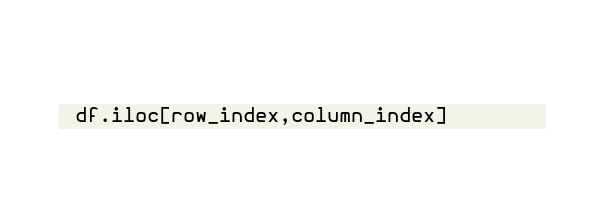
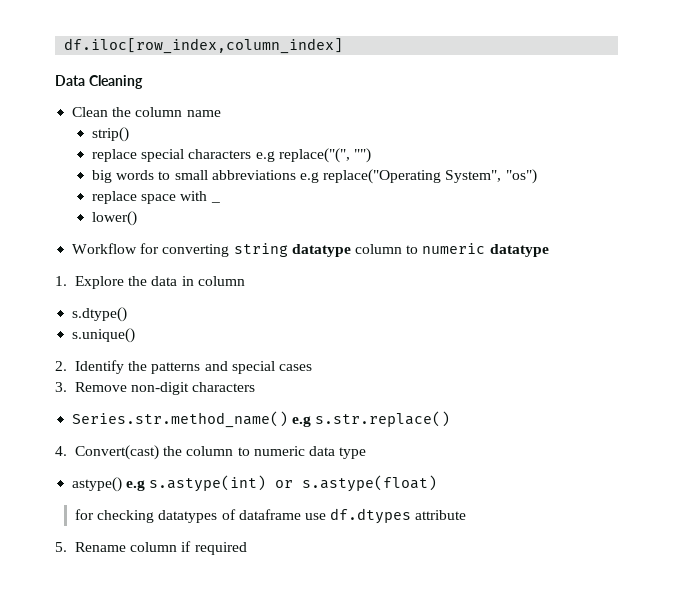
(447, 116) none -> [55,75,143,89] [72,107,221,117] [92,127,130,142] [92,148,372,163] [92,169,537,184] [92,191,208,204] [210,201,220,203] [92,211,138,226] [72,243,549,257] [55,276,245,289] [72,307,128,322] [72,328,136,343] [55,360,312,374] [55,382,256,395] [72,411,451,428] [55,445,367,460] [72,475,438,492] [75,508,467,524] [55,541,247,555] // Data Cleaning // Clean the column name // strip() // replace special characters e.g replace("(", "") // big words to small abbreviations e.g replace("Operating System", "os") // replace space with _ // lower() // Workflow for converting string datatype column to numeric datatype // 1. Explore the data in column // s.dtype() // s.unique() // 2. Identify the patterns and special cases // 3. Remove non-digit characters // Series.str.method_name() e.g s.str.replace() // 4. Convert(cast) the column to numeric data type // astype() e.g s.astype(int) or s.astype(float) // for checking datatypes of dataframe use df.dtypes attribute // 5. Rename column if required

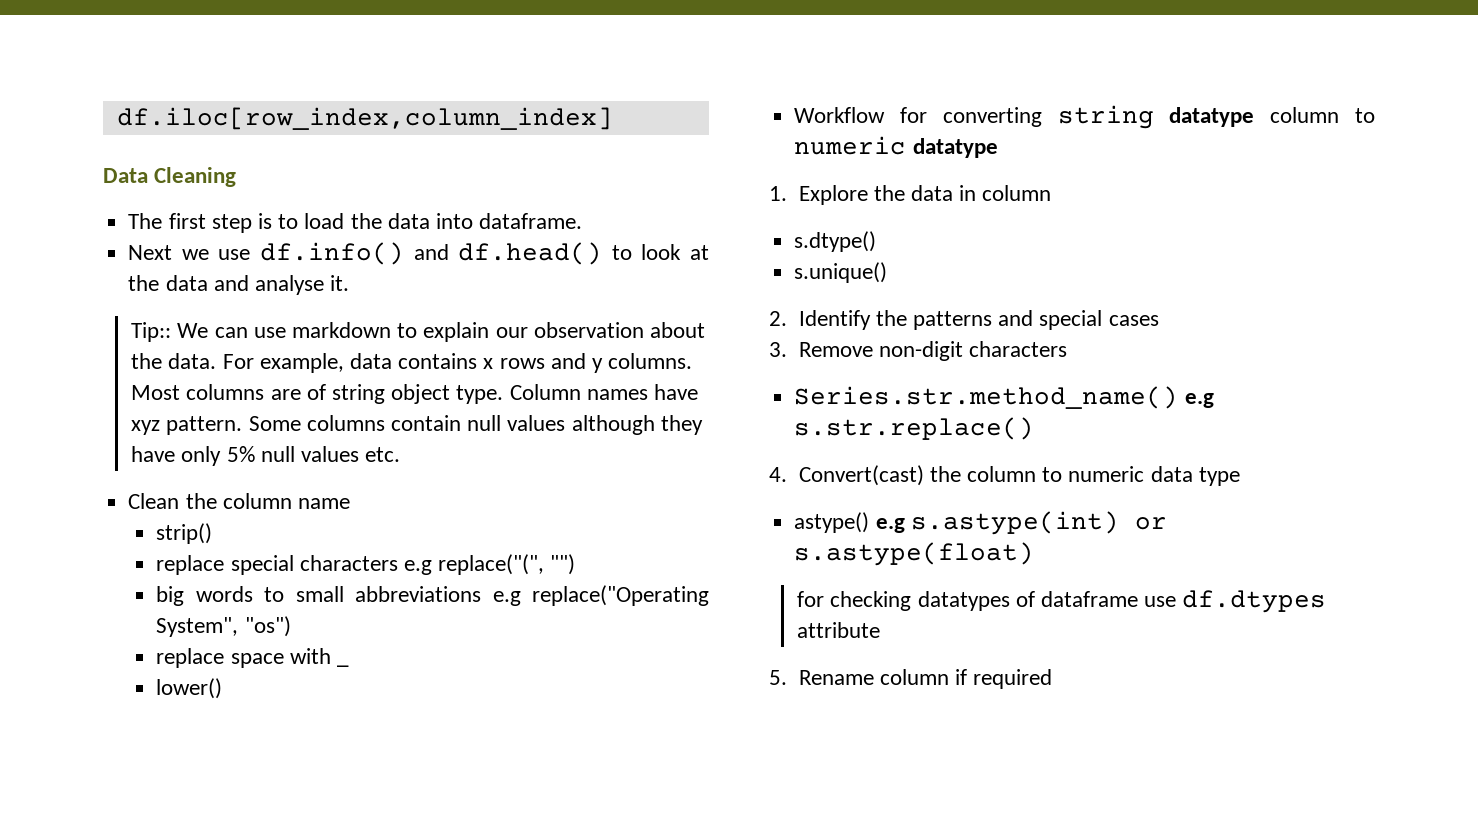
(143, 82) none -> [128,213,583,233] [128,242,709,265] [128,275,350,295] [131,322,706,342] [131,353,693,373] [131,384,699,404] [131,415,703,435] [131,446,401,466] // The first step is to load the data into dataframe. // Next we use df.info() and df.head() to look at the data and analyse it. // Tip:: We can use markdown to explain our observation about the data. For example, data contains x rows and y columns. Most columns are of string object type. Column names have xyz pattern. Some columns contain null values although they have only 5% null values etc.

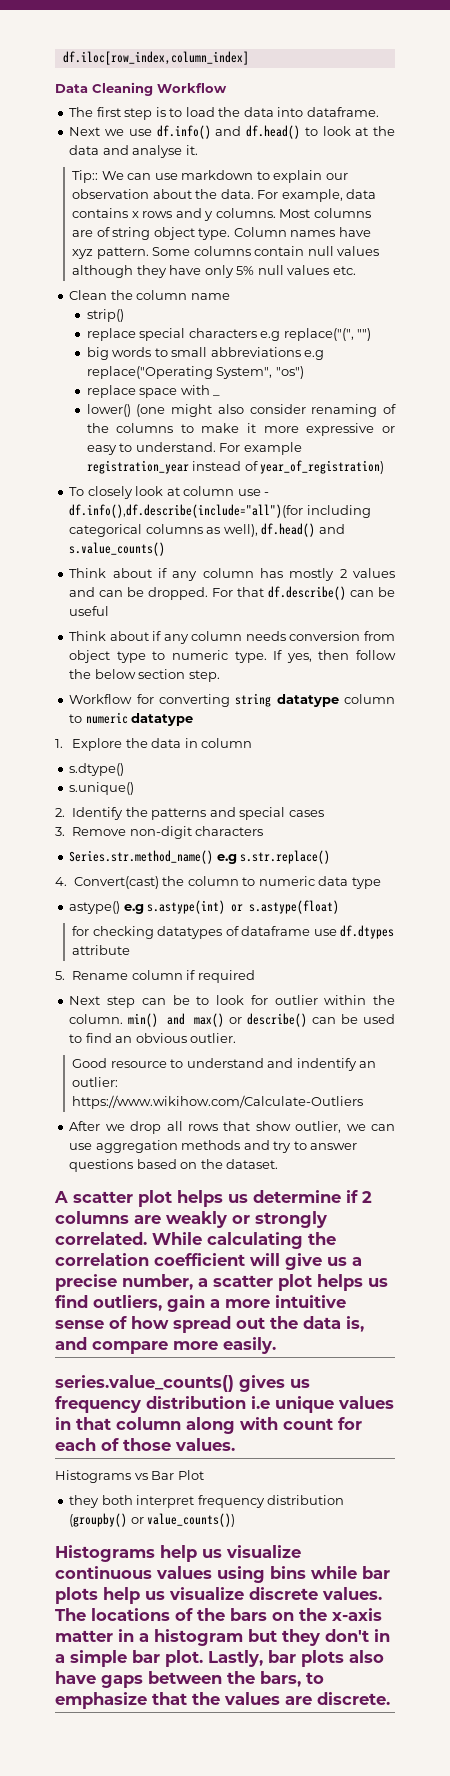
(237, 177) none -> [157,83,227,93] Workflow
(223, 688) none -> [136,404,396,417] [86,423,395,436] [86,442,302,455] [86,460,385,474] [69,486,270,499] [69,504,371,518] [69,523,345,537] [69,542,166,556] [69,568,395,581] [69,586,395,600] [69,606,110,616] [69,631,395,644] [69,650,396,663] [69,669,220,682] (one might also consider renaming of the columns to make it more expressive or easy to understand. For example registration_year instead of year_of_registration) // To closely look at column use - df.info(),df.describe(include="all")(for including categorical columns as well), df.head() and s.value_counts() // Think about if any column has mostly 2 values and can be dropped. For that df.describe() can be useful // Think about if any column needs conversion from object type to numeric type. If yes, then follow the below section step.
(1053, 679) none -> [69,995,395,1008] [69,1013,395,1027] [69,1033,237,1043] [72,1058,377,1071] [72,1077,119,1087] [72,1095,364,1109] [69,1121,395,1134] [69,1140,358,1153] [69,1159,279,1172] [54,1190,372,1207] [55,1211,327,1228] [55,1232,336,1249] [55,1253,362,1270] [55,1274,388,1291] [55,1295,346,1312] [55,1316,364,1333] [55,1337,276,1354] [55,1375,310,1392] [55,1396,394,1413] [55,1417,362,1434] [55,1438,235,1451] [55,1470,204,1483] [69,1495,345,1508] [69,1513,236,1527] [55,1545,301,1562] [55,1566,390,1583] [55,1587,382,1604] [55,1608,382,1621] [55,1629,390,1646] [55,1650,384,1667] [55,1671,324,1688] [55,1692,390,1709] // Next step can be to look for outlier within the column. min() and max() or describe() can be used to find an obvious outlier. // Good resource to understand and indentify an outlier: https://www.wikihow.com/Calculate-Outliers // After we drop all rows that show outlier, we can use aggregation methods and try to answer questions based on the dataset. // A scatter plot helps us determine if 2 columns are weakly or strongly correlated. While calculating the correlation coefficient will give us a precise number, a scatter plot helps us find outliers, gain a more intuitive sense of how spread out the data is, and compare more easily. // series.value_counts() gives us frequency distribution i.e unique values in that column along with count for each of those values. // Histograms vs Bar Plot // they both interpret frequency distribution (groupby() or value_counts()) // Histograms help us visualize continuous values using bins while bar plots help us visualize discrete values. The locations of the bars on the x-axis matter in a histogram but they don't in a simple bar plot. Lastly, bar plots also have gaps between the bars, to emphasize that the values are discrete.

